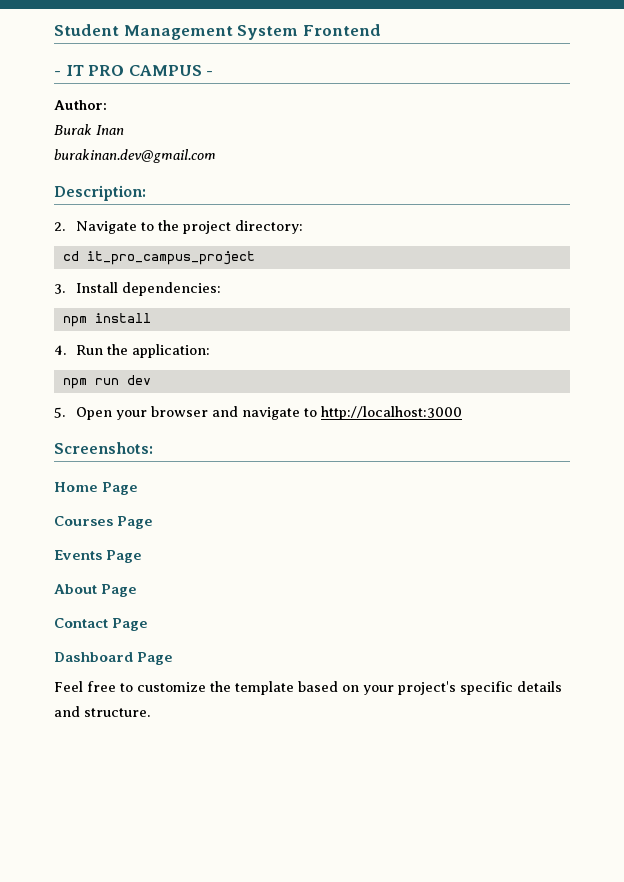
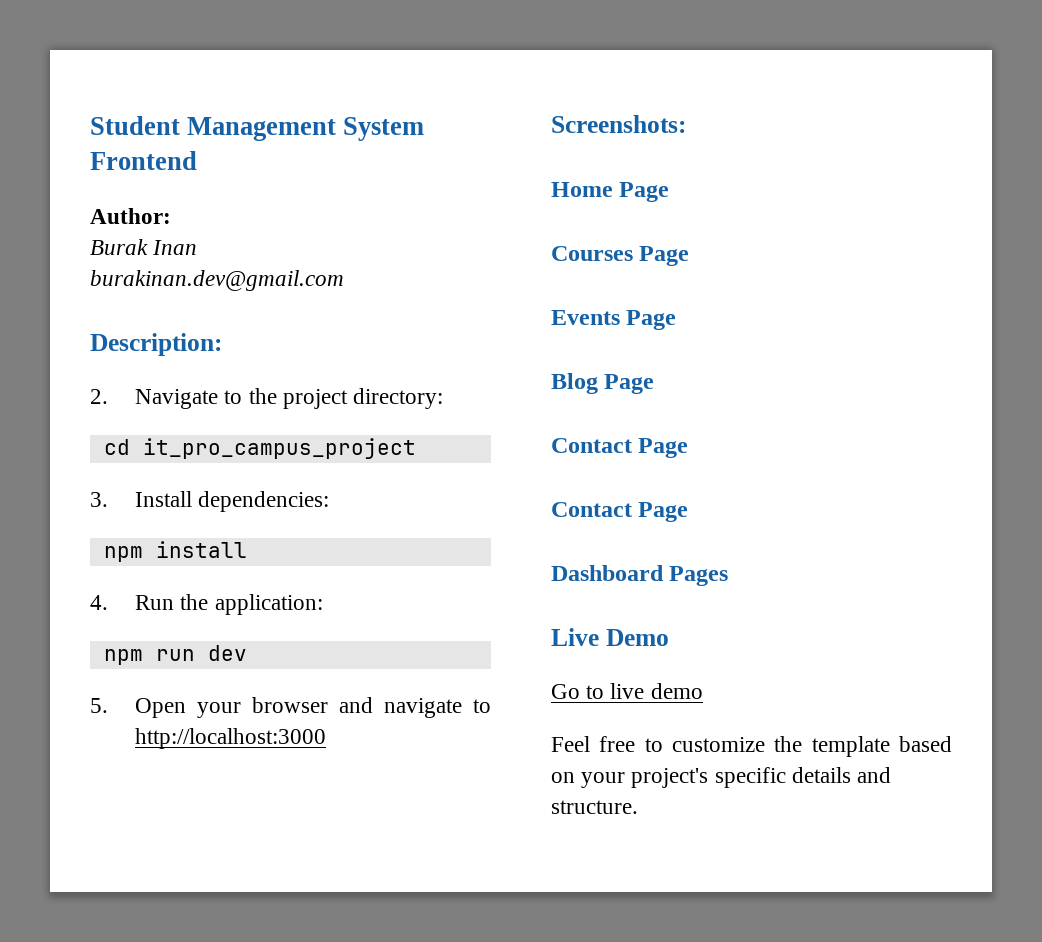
[54,65,214,76] // - IT PRO CAMPUS - -> (197, 160) none
[54,584,97,594] About -> [551,373,655,394] [551,438,632,453] Blog Page // Contact
[137,652,174,665] Page -> [669,566,729,586] [551,628,669,646] [551,683,703,699] Pages // Live Demo // Go to live demo

